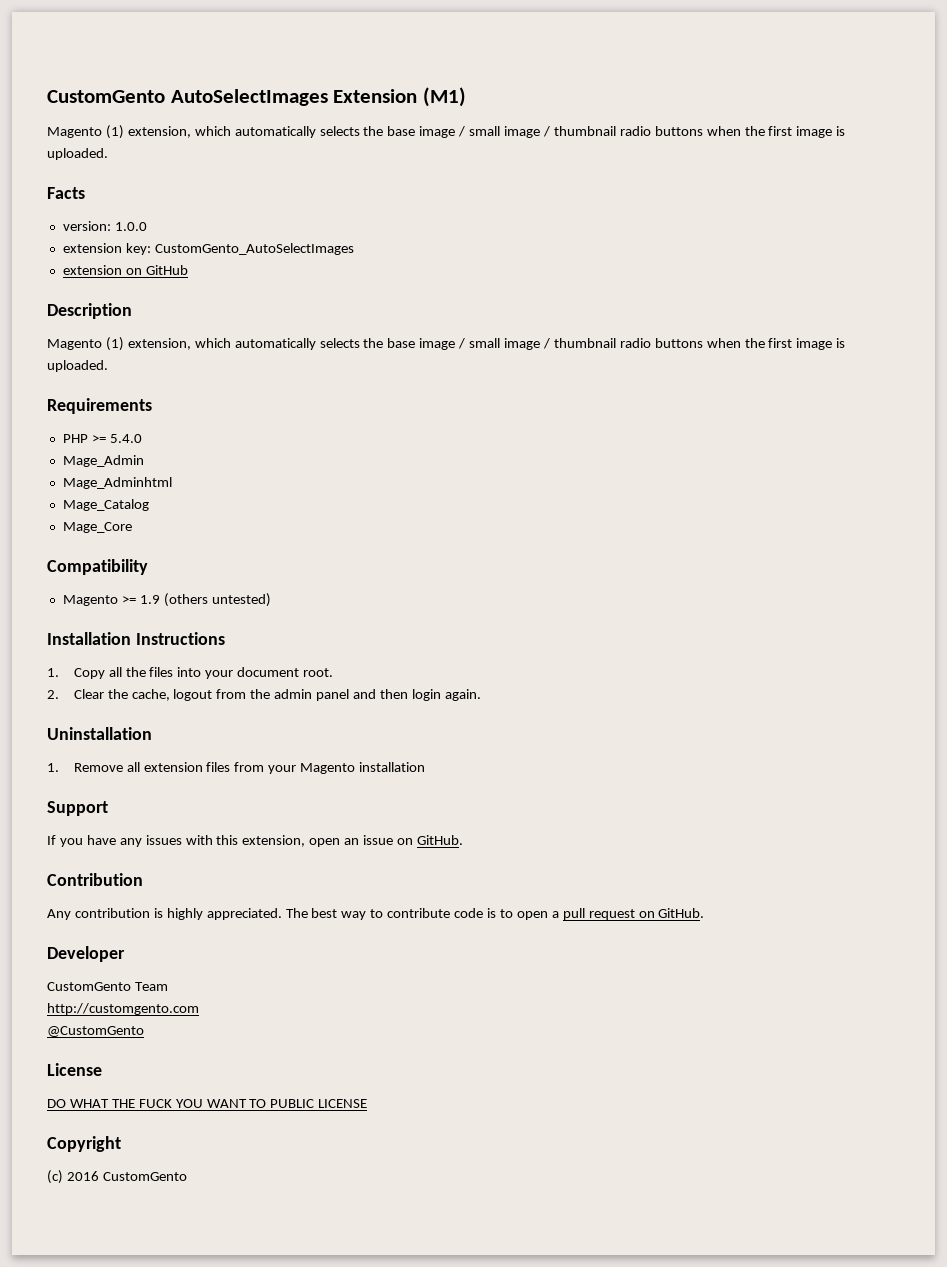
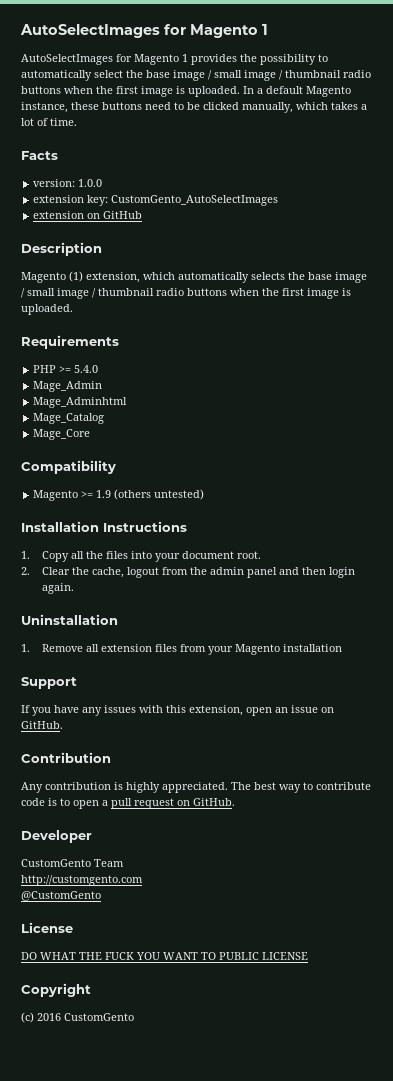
[47,87,466,107] [47,125,360,139] CustomGento AutoSelectImages Extension (M1) // Magento (1) extension, which automatically selects -> [20,24,268,38] [21,54,328,65] [21,70,123,81] AutoSelectImages for Magento 1 // AutoSelectImages for Magento 1 provides the possibility to automatically select
(108, 154) none -> [243,86,351,97] [21,102,367,113] [21,118,77,126] In a default Magento instance, these buttons need to be clicked manually, which takes a lot of time.

